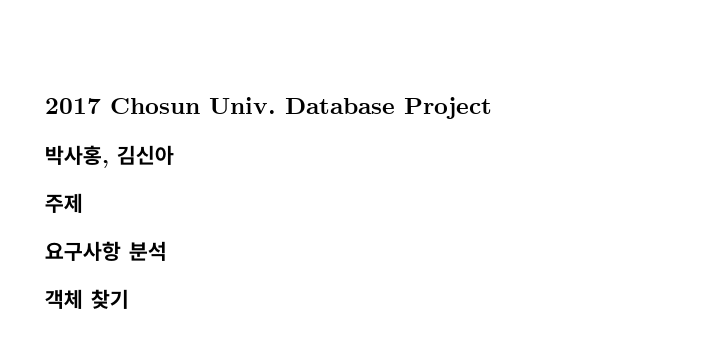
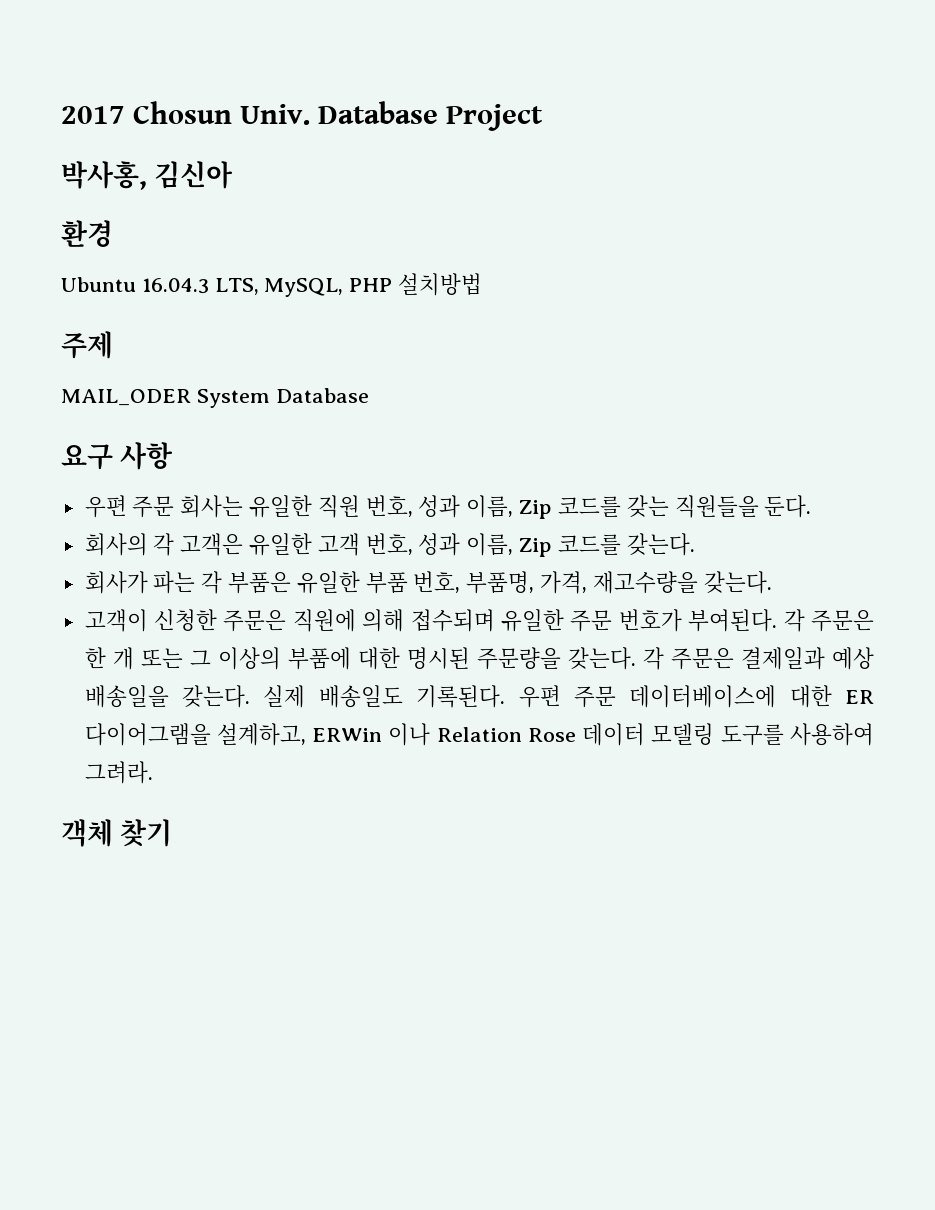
[45,193,83,213] [45,241,167,261] 주제 // 요구사항 분석 -> [61,220,113,247] [61,273,483,297] [61,331,113,359] [61,388,369,408] [61,442,174,470] [84,495,812,519] [84,533,695,557] [84,571,772,594] [84,609,874,632] [84,647,874,670] [84,685,875,708] [84,723,874,746] [84,761,153,784] 환경 // Ubuntu 16.04.3 LTS, MySQL, PHP 설치방법 // 주제 // MAIL_ODER System Database // 요구 사항 // 우편 주문 회사는 유일한 직원 번호, 성과 이름, Zip 코드를 갖는 직원들을 둔다. // 회사의 각 고객은 유일한 고객 번호, 성과 이름, Zip 코드를 갖는다. // 회사가 파는 각 부품은 유일한 부품 번호, 부품명, 가격, 재고수량을 갖는다. // 고객이 신청한 주문은 직원에 의해 접수되며 유일한 주문 번호가 부여된다. 각 주문은 한 개 또는 그 이상의 부품에 대한 명시된 주문량을 갖는다. 각 주문은 결제일과 예상 배송일을 갖는다. 실제 배송일도 기록된다. 우편 주문 데이터베이스에 대한 ER 다이어그램을 설계하고, ERWin 이나 Relation Rose 데이터 모델링 도구를 사용하여 그려라.

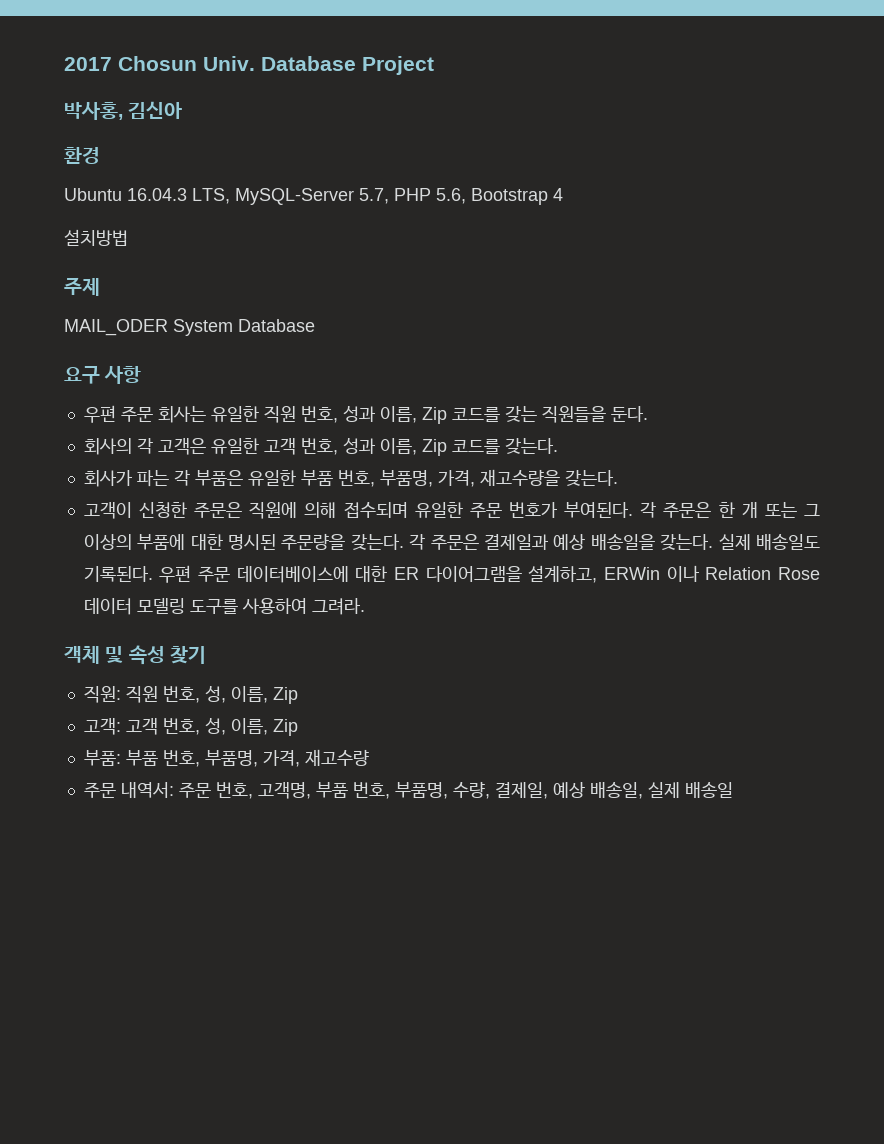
[264,278,393,297] MySQL, PHP -> [235,188,563,205] MySQL-Server 5.7, PHP 5.6, Bootstrap 4 //
(113, 833) none -> [105,645,165,665] 및 속성
(173, 833) none -> [83,686,298,704] [83,718,298,736] [83,749,369,767] [83,781,733,799] // 직원: 직원 번호, 성, 이름, Zip // 고객: 고객 번호, 성, 이름, Zip // 부품: 부품 번호, 부품명, 가격, 재고수량 // 주문 내역서: 주문 번호, 고객명, 부품 번호, 부품명, 수량, 결제일, 예상 배송일, 실제 배송일

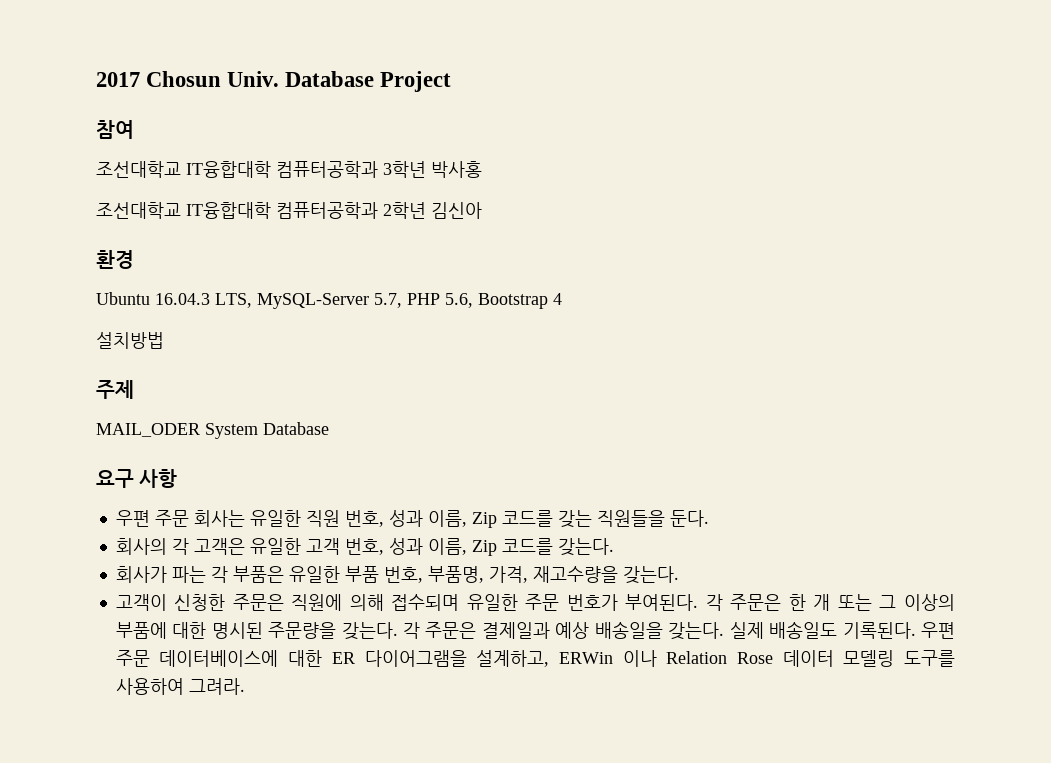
[64,102,123,120] 박사홍, -> [96,120,134,139] [96,161,482,178] [96,202,426,219] 참여 // 조선대학교 IT융합대학 컴퓨터공학과 3학년 박사홍 // 조선대학교 IT융합대학 컴퓨터공학과 2학년
[64,645,206,665] [83,686,298,704] [83,718,298,736] [83,749,369,767] [83,781,733,799] // 객체 및 속성 찾기 // 직원: 직원 번호, 성, 이름, Zip // 고객: 고객 번호, 성, 이름, Zip // 부품: 부품 번호, 부품명, 가격, 재고수량 // 주문 내역서: 주문 번호, 고객명, 부품 번호, 부품명, 수량, 결제일, 예상 배송일, 실제 배송일 -> (245, 686) none

